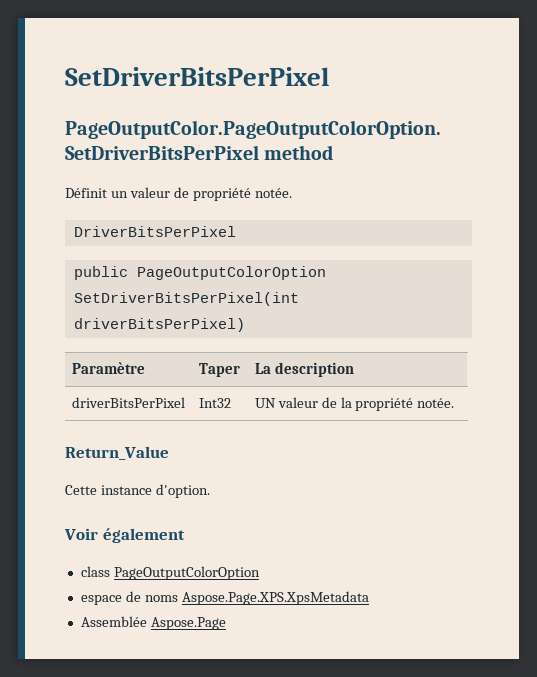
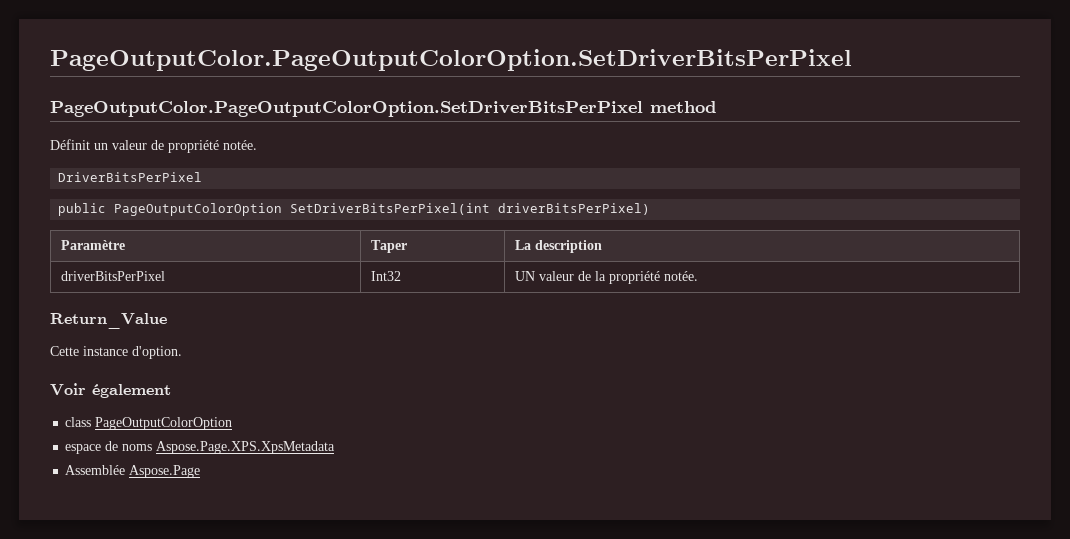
[65,67,329,86] SetDriverBitsPerPixel -> [50,49,852,71] PageOutputColor.PageOutputColorOption.SetDriverBitsPerPixel

